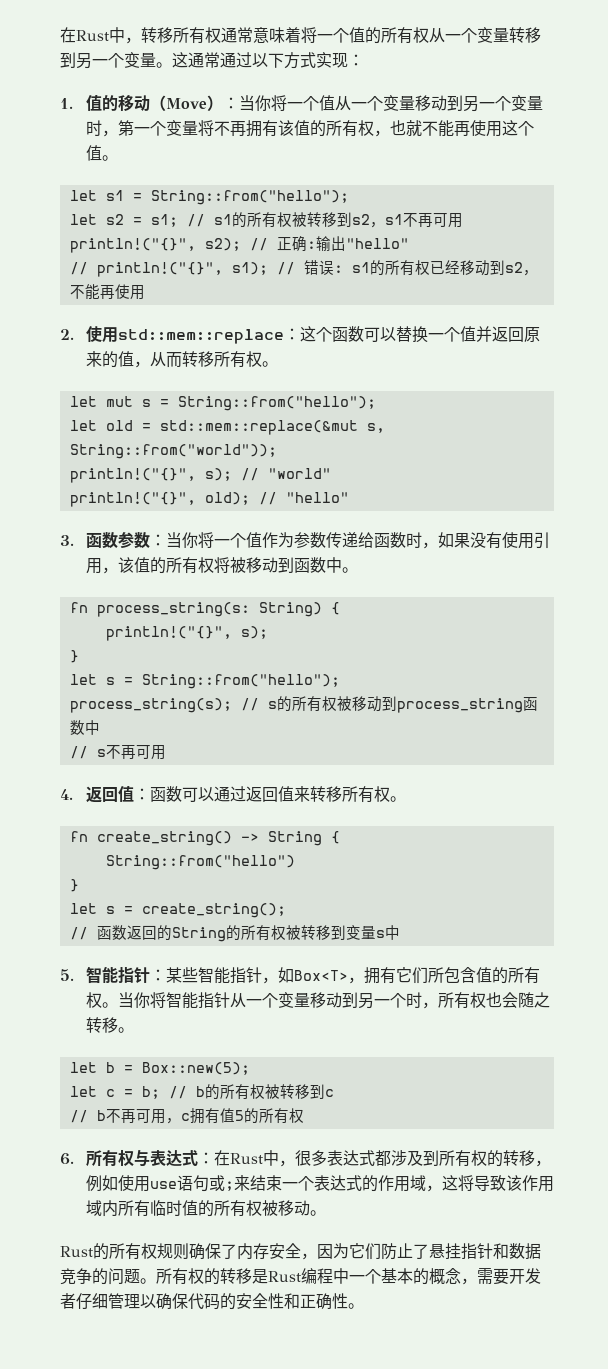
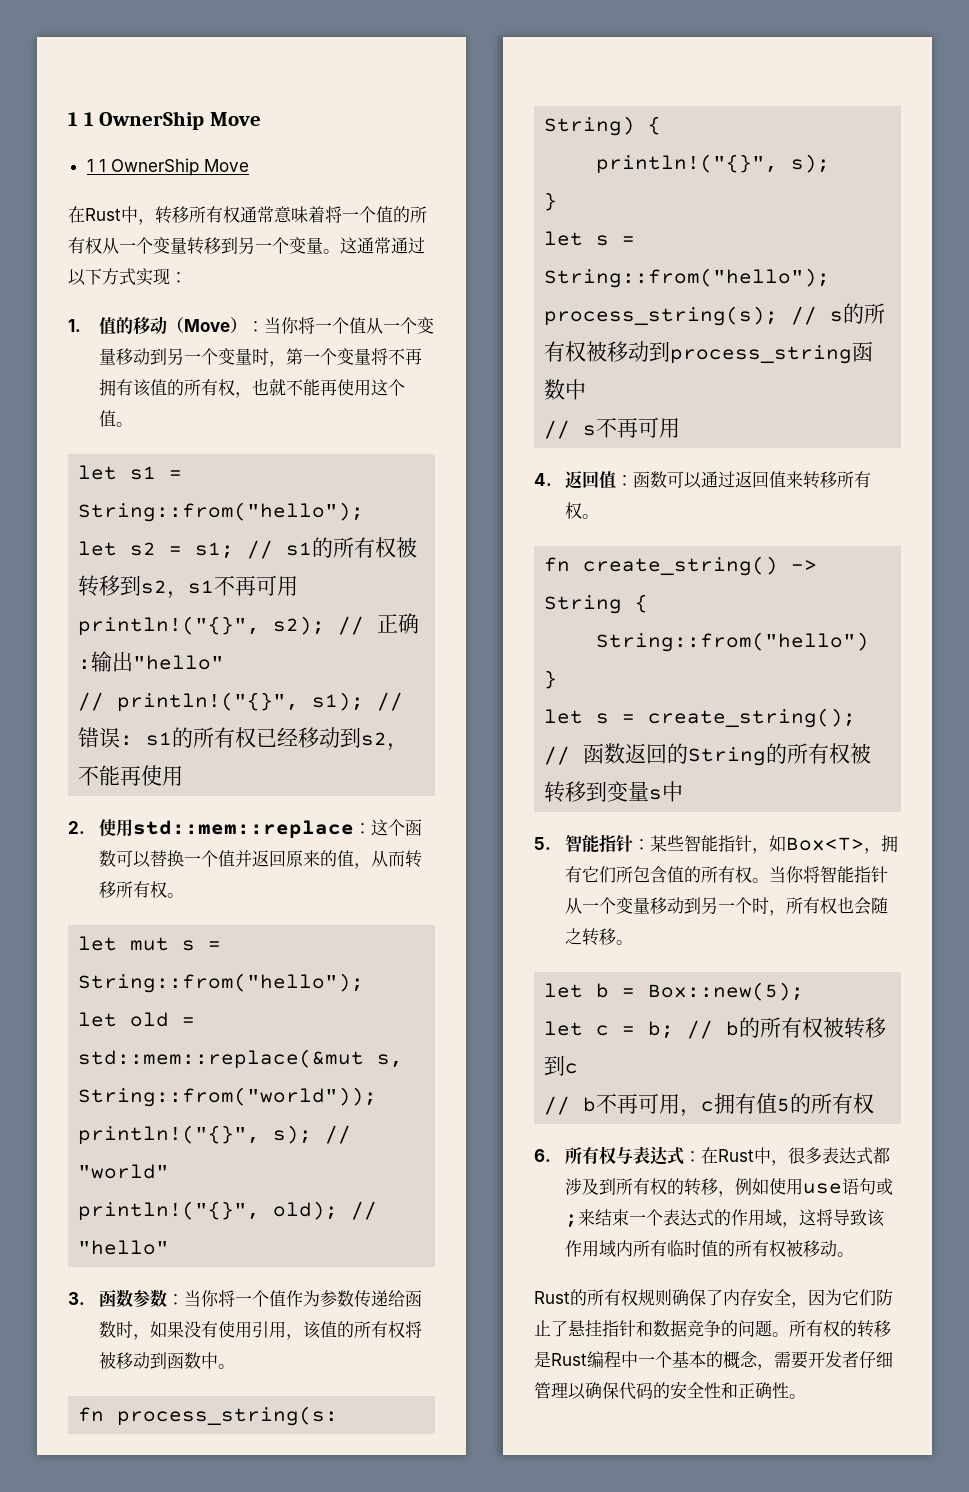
(60, 35) none -> [68,111,262,130] [86,158,249,176] 1 1 OwnerShip Move // 1 1 OwnerShip Move //

